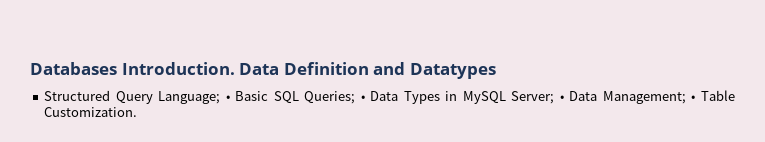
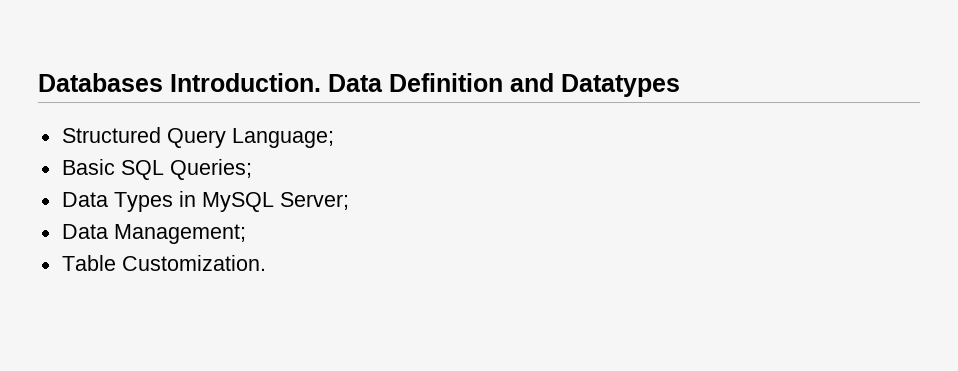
[225,95,230,101] • -> (334, 138) //
[360,95,365,101] • -> (252, 169) //
[559,95,564,101] • -> (349, 201) //
[691,95,696,101] • -> (246, 234) //

